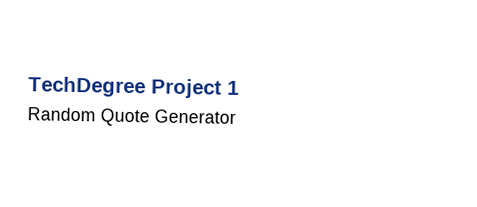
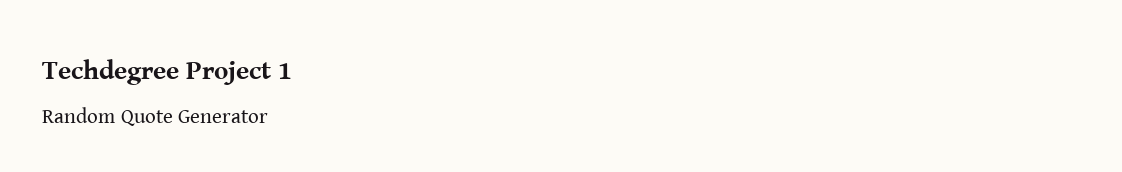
[28,76,146,98] TechDegree -> [42,59,179,85] Techdegree

